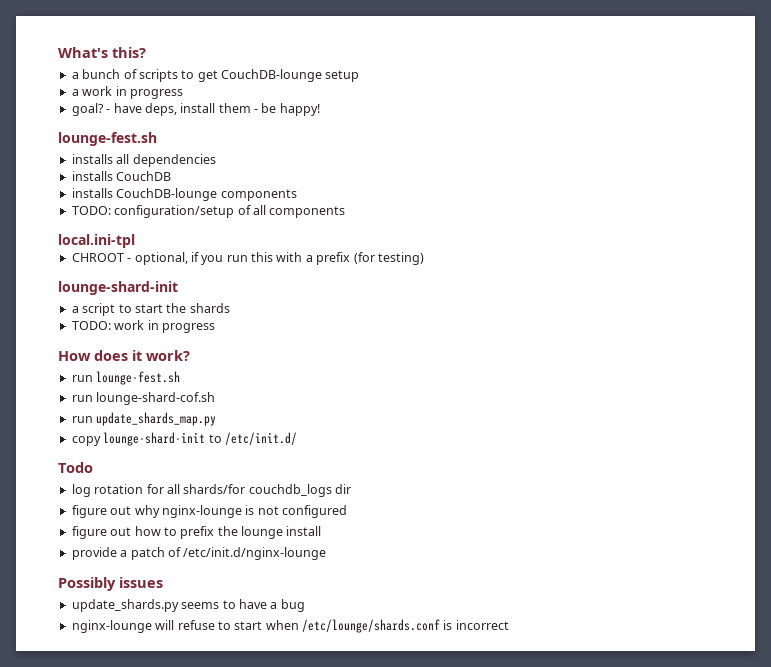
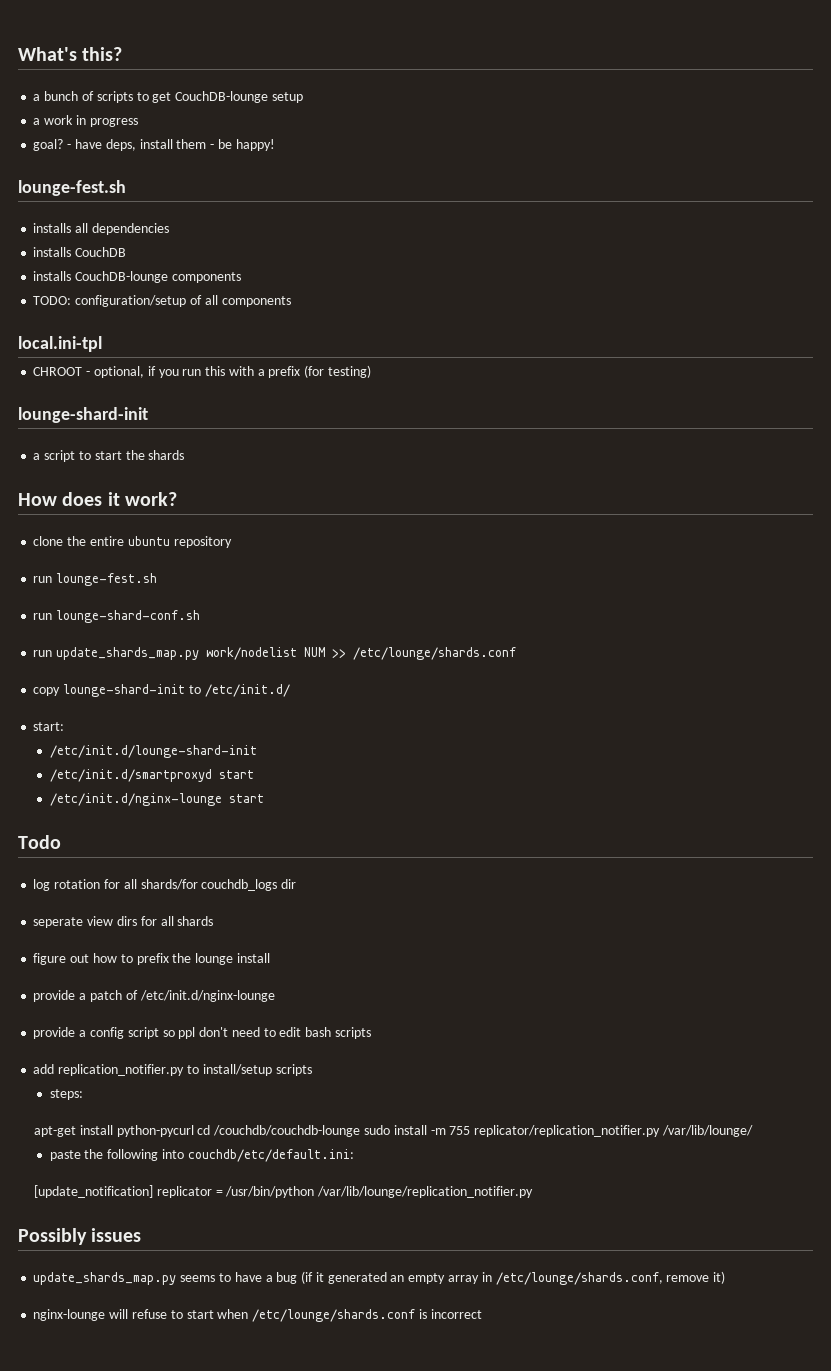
[71,320,215,333] // TODO: work in progress -> (185, 455) none
(190, 355) none -> [33,536,232,548] // clone the entire ubuntu repository
[96,392,216,405] lounge-shard-cof.sh -> [56,610,201,623] lounge-shard-conf.sh
(217, 419) none -> [206,647,517,660] work/nodelist NUM >> /etc/lounge/shards.conf
(297, 438) none -> [33,722,65,731] [49,745,257,758] [49,769,254,782] [49,793,264,806] // start: // /etc/init.d/lounge-shard-init // /etc/init.d/smartproxyd start // /etc/init.d/nginx-lounge start
[71,505,347,518] figure out why nginx-lounge is not configured -> [33,916,214,928] seperate view dirs for all shards
(327, 553) none -> [33,1027,371,1039] [33,1064,312,1076] [49,1089,83,1100] [34,1125,753,1137] [49,1149,354,1162] [34,1185,534,1198] // provide a config script so ppl don't need to edit bash scripts // add replication_notifier.py to install/setup scripts // steps: // apt-get install python-pycurl cd /couchdb/couchdb-lounge sudo install -m 755 replicator/replication_notifier.py /var/lib/lounge/ // paste the following into couchdb/etc/default.ini: // [update_notification] replicator = /usr/bin/python /var/lib/lounge/replication_notifier.py
[71,599,179,612] update_shards.py -> [33,1272,177,1285] update_shards_map.py
(305, 605) none -> [301,1271,726,1285] (if it generated an empty array in /etc/lounge/shards.conf, remove it)

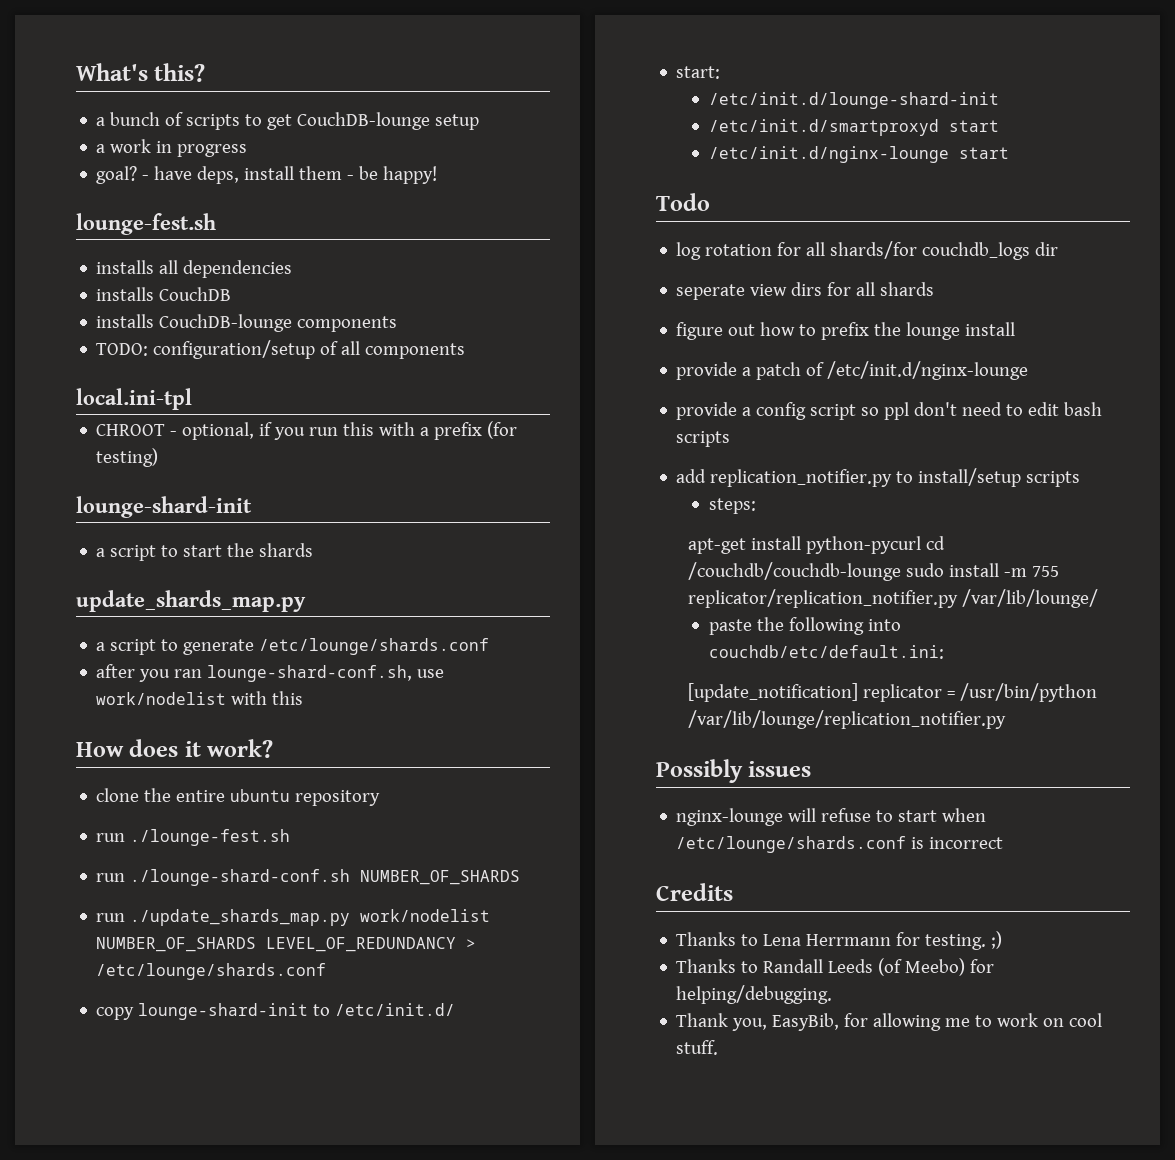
(185, 455) none -> [76,590,306,612] [96,638,490,655] [96,664,445,682] [96,691,304,705] // update_shards_map.py // a script to generate /etc/lounge/shards.conf // after you ran lounge-shard-conf.sh, use work/nodelist with this
[56,573,158,586] [33,610,201,623] [33,647,347,660] lounge-fest.sh // run lounge-shard-conf.sh // run update_shards_map.py work/nodelist NUM >> -> [130,829,291,846] [96,869,521,886] [96,909,491,926] [96,937,477,952] ./lounge-fest.sh // run ./lounge-shard-conf.sh NUMBER_OF_SHARDS // run ./update_shards_map.py work/nodelist NUMBER_OF_SHARDS LEVEL_OF_REDUNDANCY >
[33,1271,726,1285] // update_shards_map.py seems to have a bug (if it generated an empty array in /etc/lounge/shards.conf, remove it) -> (812, 769) none
(482, 1314) none -> [656,883,733,901] [676,931,1003,950] [676,958,995,976] [676,985,833,1004] [676,1013,1103,1031] [676,1040,719,1055] // Credits // Thanks to Lena Herrmann for testing. ;) // Thanks to Randall Leeds (of Meebo) for helping/debugging. // Thank you, EasyBib, for allowing me to work on cool stuff.

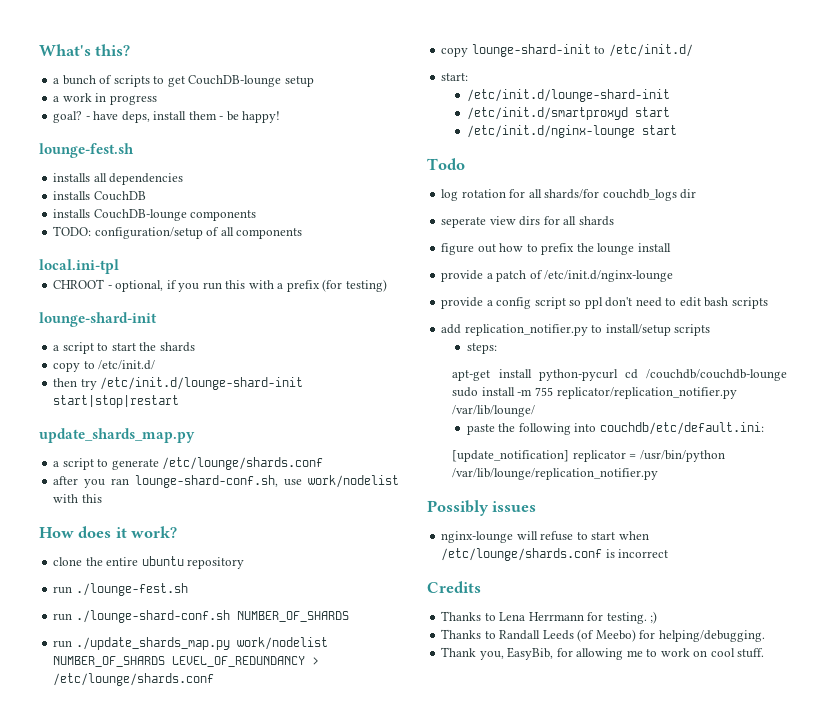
(314, 550) none -> [53,360,156,372] [53,377,304,390] [53,395,180,408] // copy to /etc/init.d/ // then try /etc/init.d/lounge-shard-init start|stop|restart

